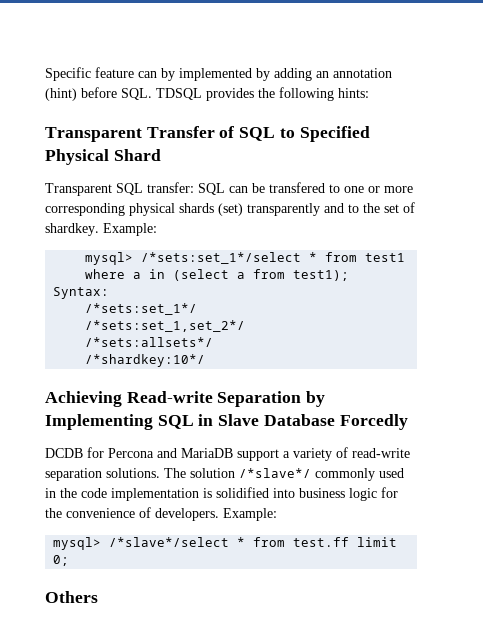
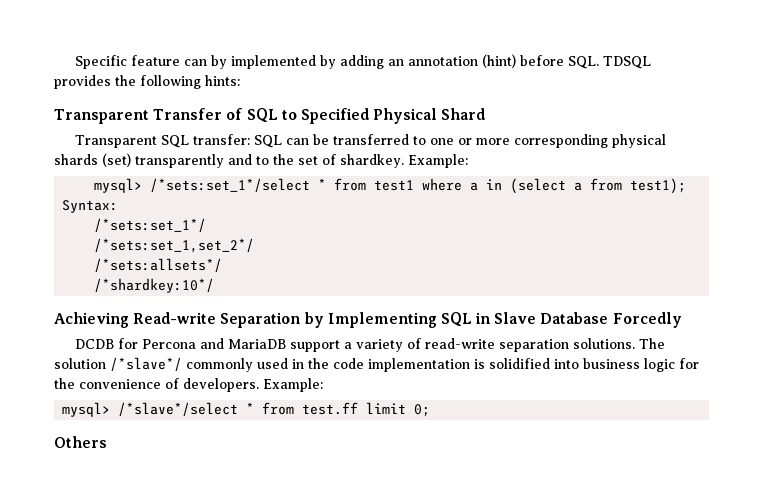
[269,182,325,193] transfered -> [333,134,410,145] transferred

